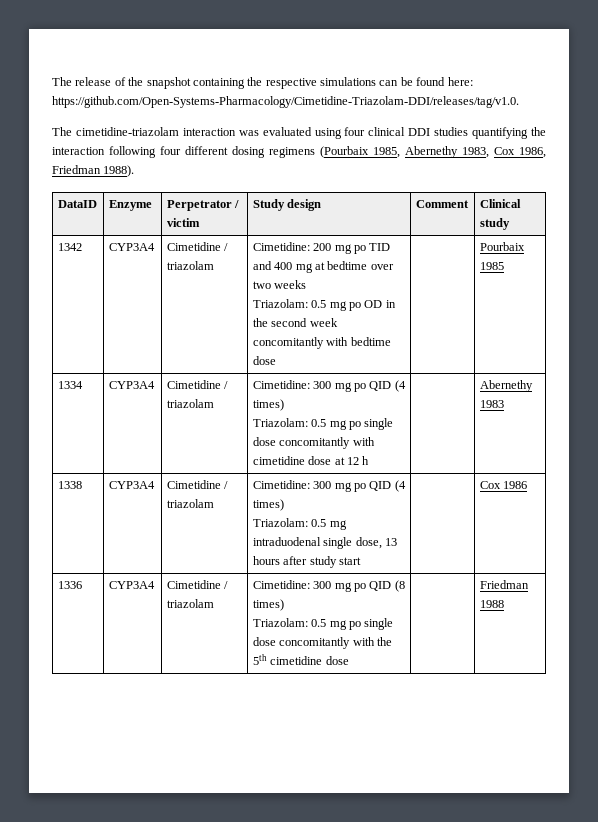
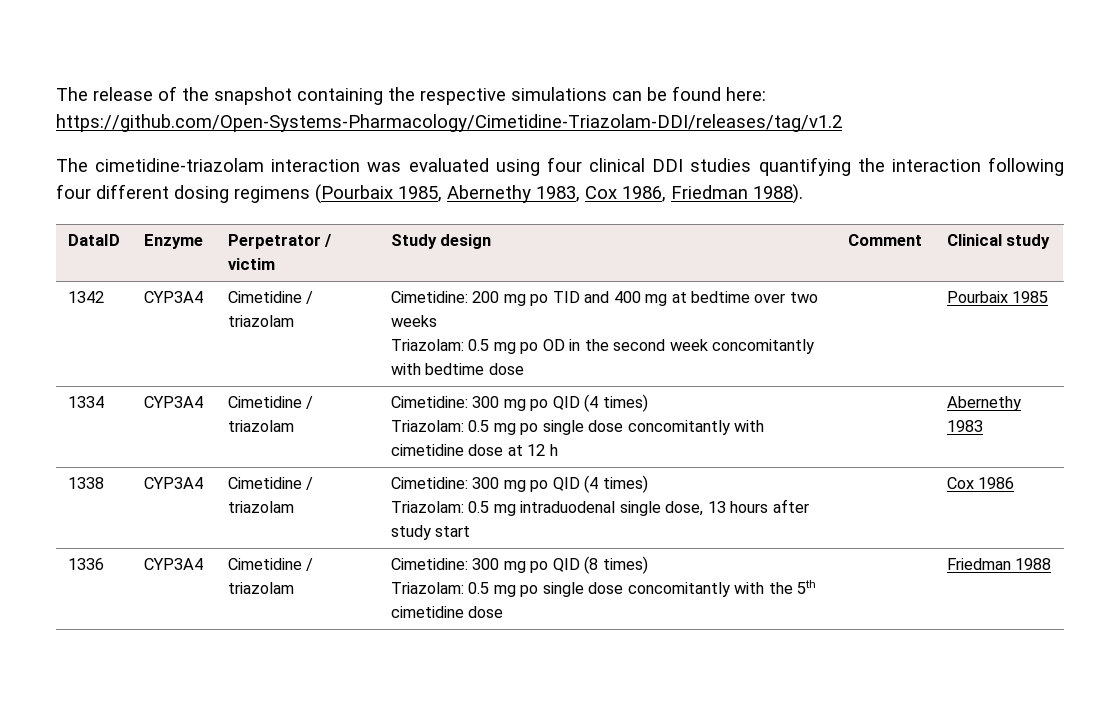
[52,96,519,108] https://github.com/Open-Systems-Pharmacology/Cimetidine-Triazolam-DDI/releases/tag/v1.0. -> [56,114,842,132] https://github.com/Open-Systems-Pharmacology/Cimetidine-Triazolam-DDI/releases/tag/v1.2

